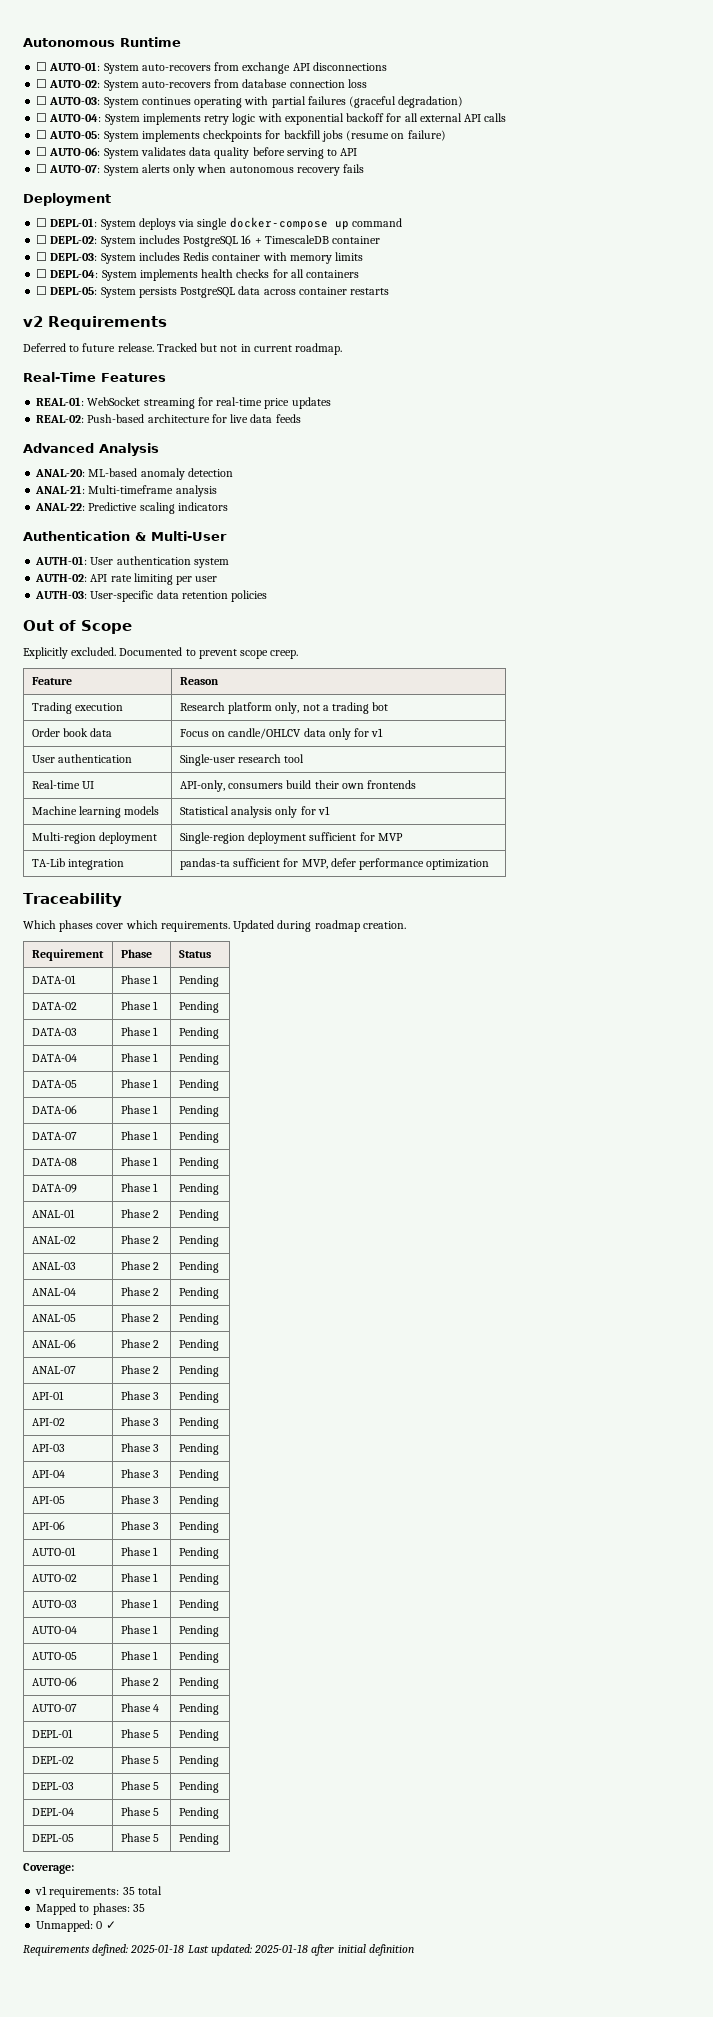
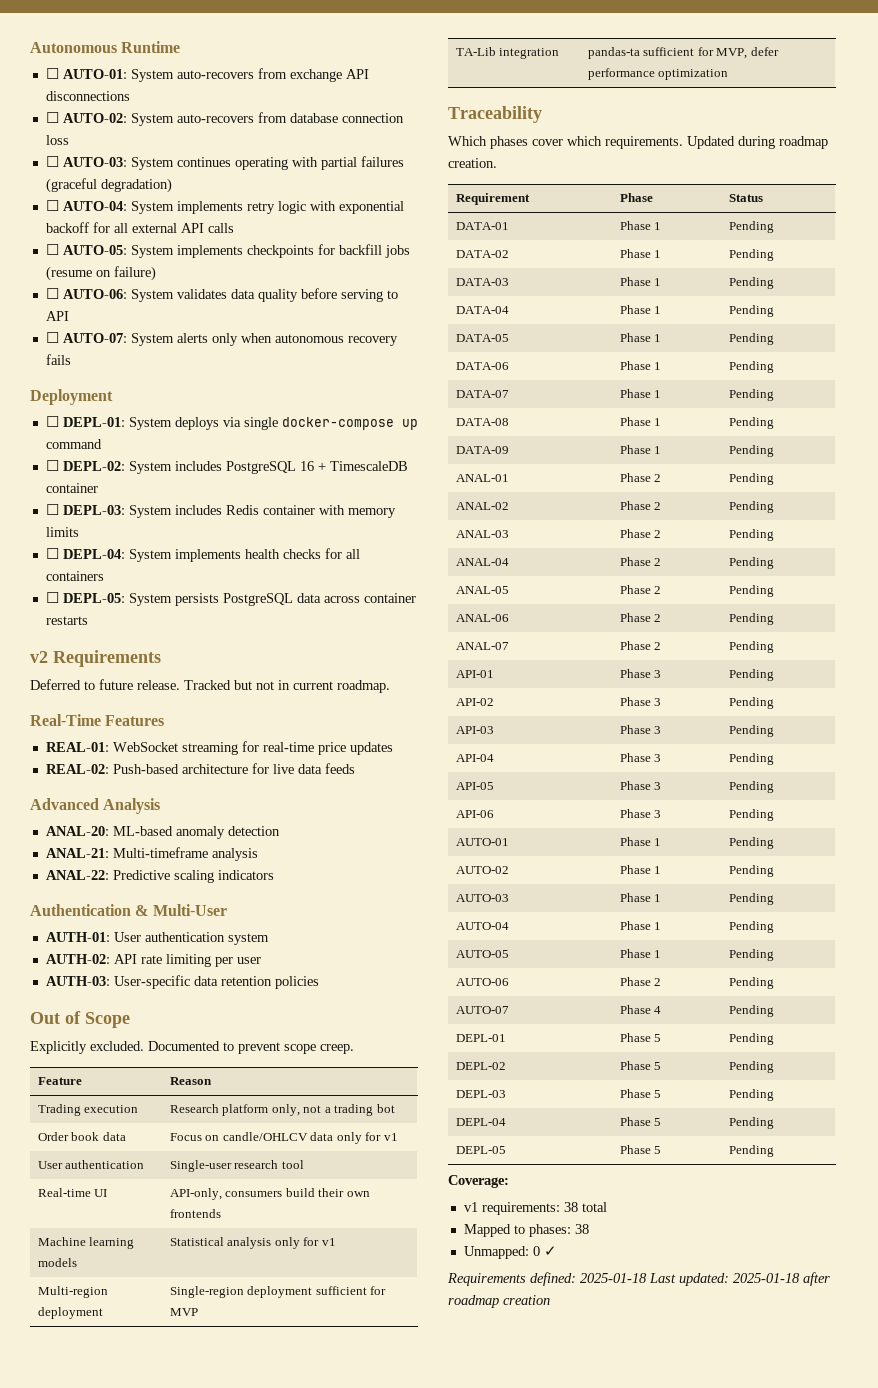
[122,1887,135,1895] 35 -> [563,1202,578,1212] 38
[132,1904,145,1912] 35 -> [574,1224,589,1234] 38
[337,1944,414,1956] initial definition -> [448,1295,550,1308] roadmap creation

